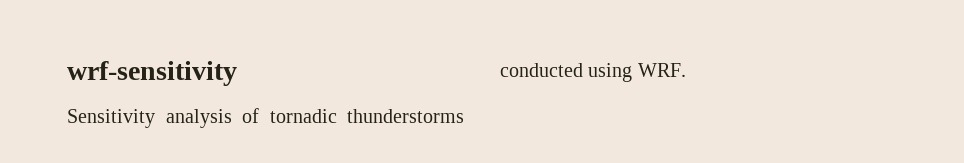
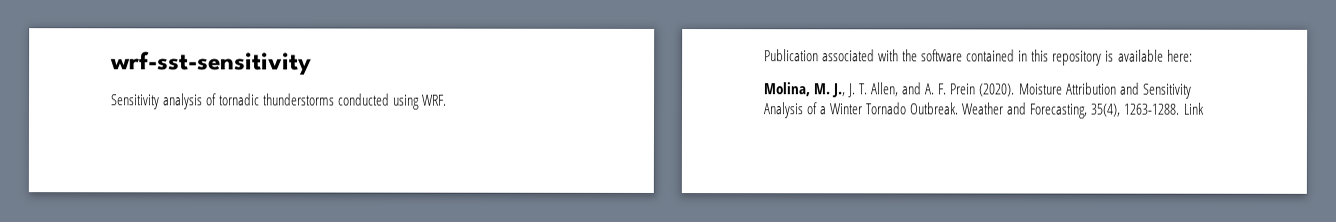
[67,61,237,86] wrf-sensitivity -> [110,51,312,76] wrf-sst-sensitivity
(686, 70) none -> [764,49,1193,66] [764,82,1192,99] [763,102,1205,119] // Publication associated with the software contained in this repository is available here: // Molina, M. J., J. T. Allen, and A. F. Prein (2020). Moisture Attribution and Sensitivity Analysis of a Winter Tornado Outbreak. Weather and Forecasting, 35(4), 1263-1288. Link

